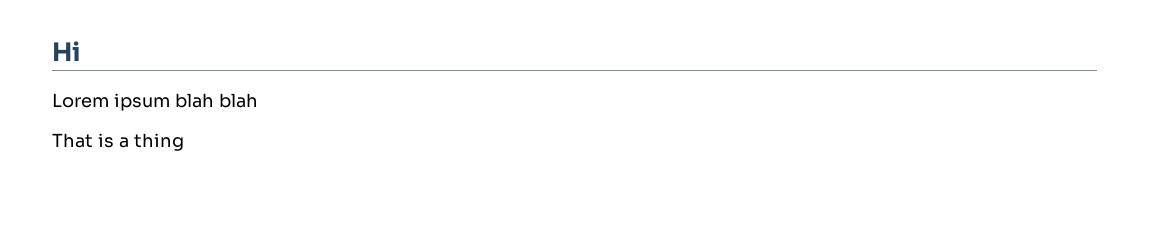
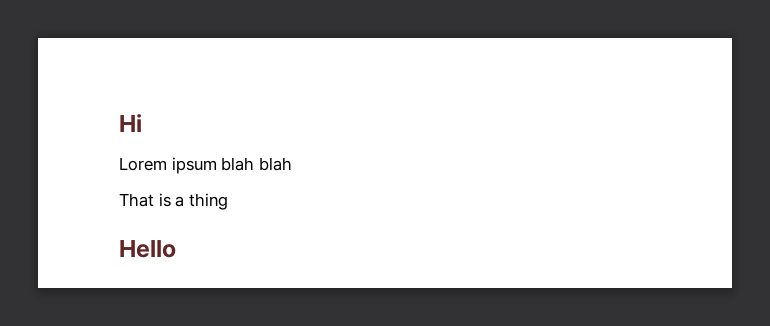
(184, 142) none -> [119,240,176,258] // Hello

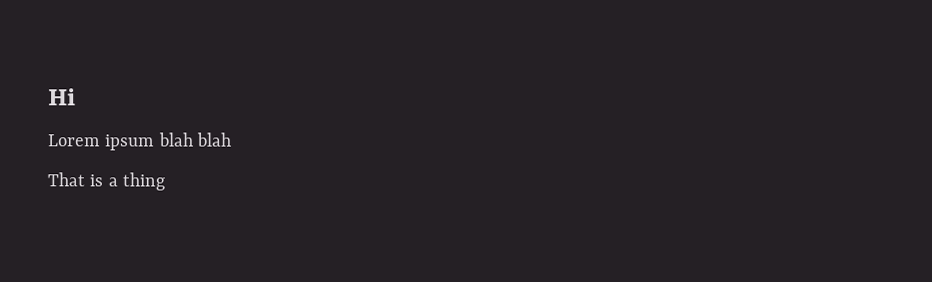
[119,240,176,258] // Hello -> (166, 181) none

